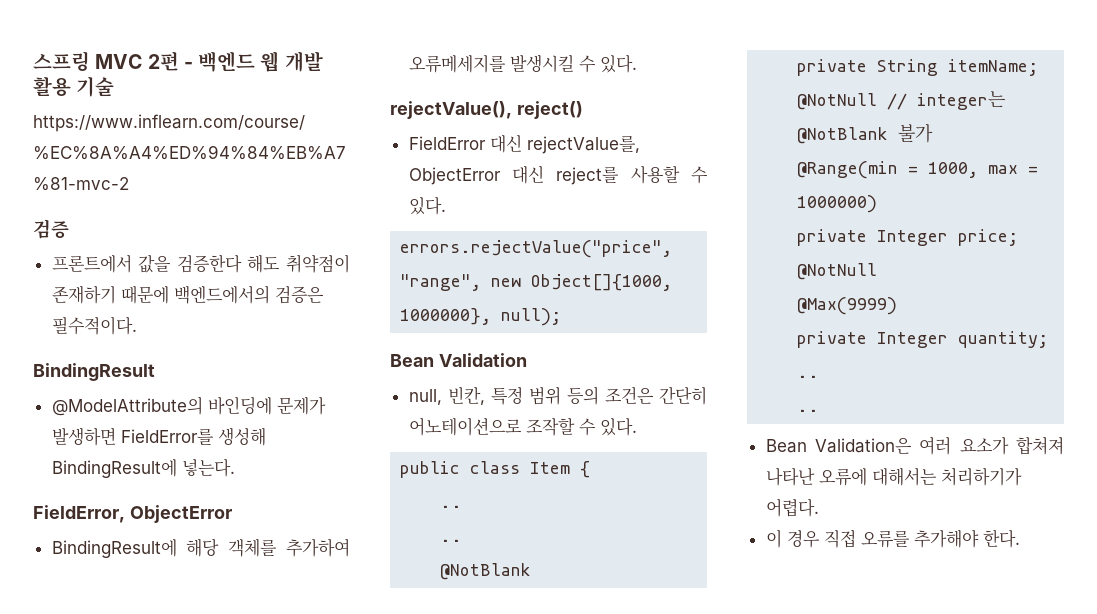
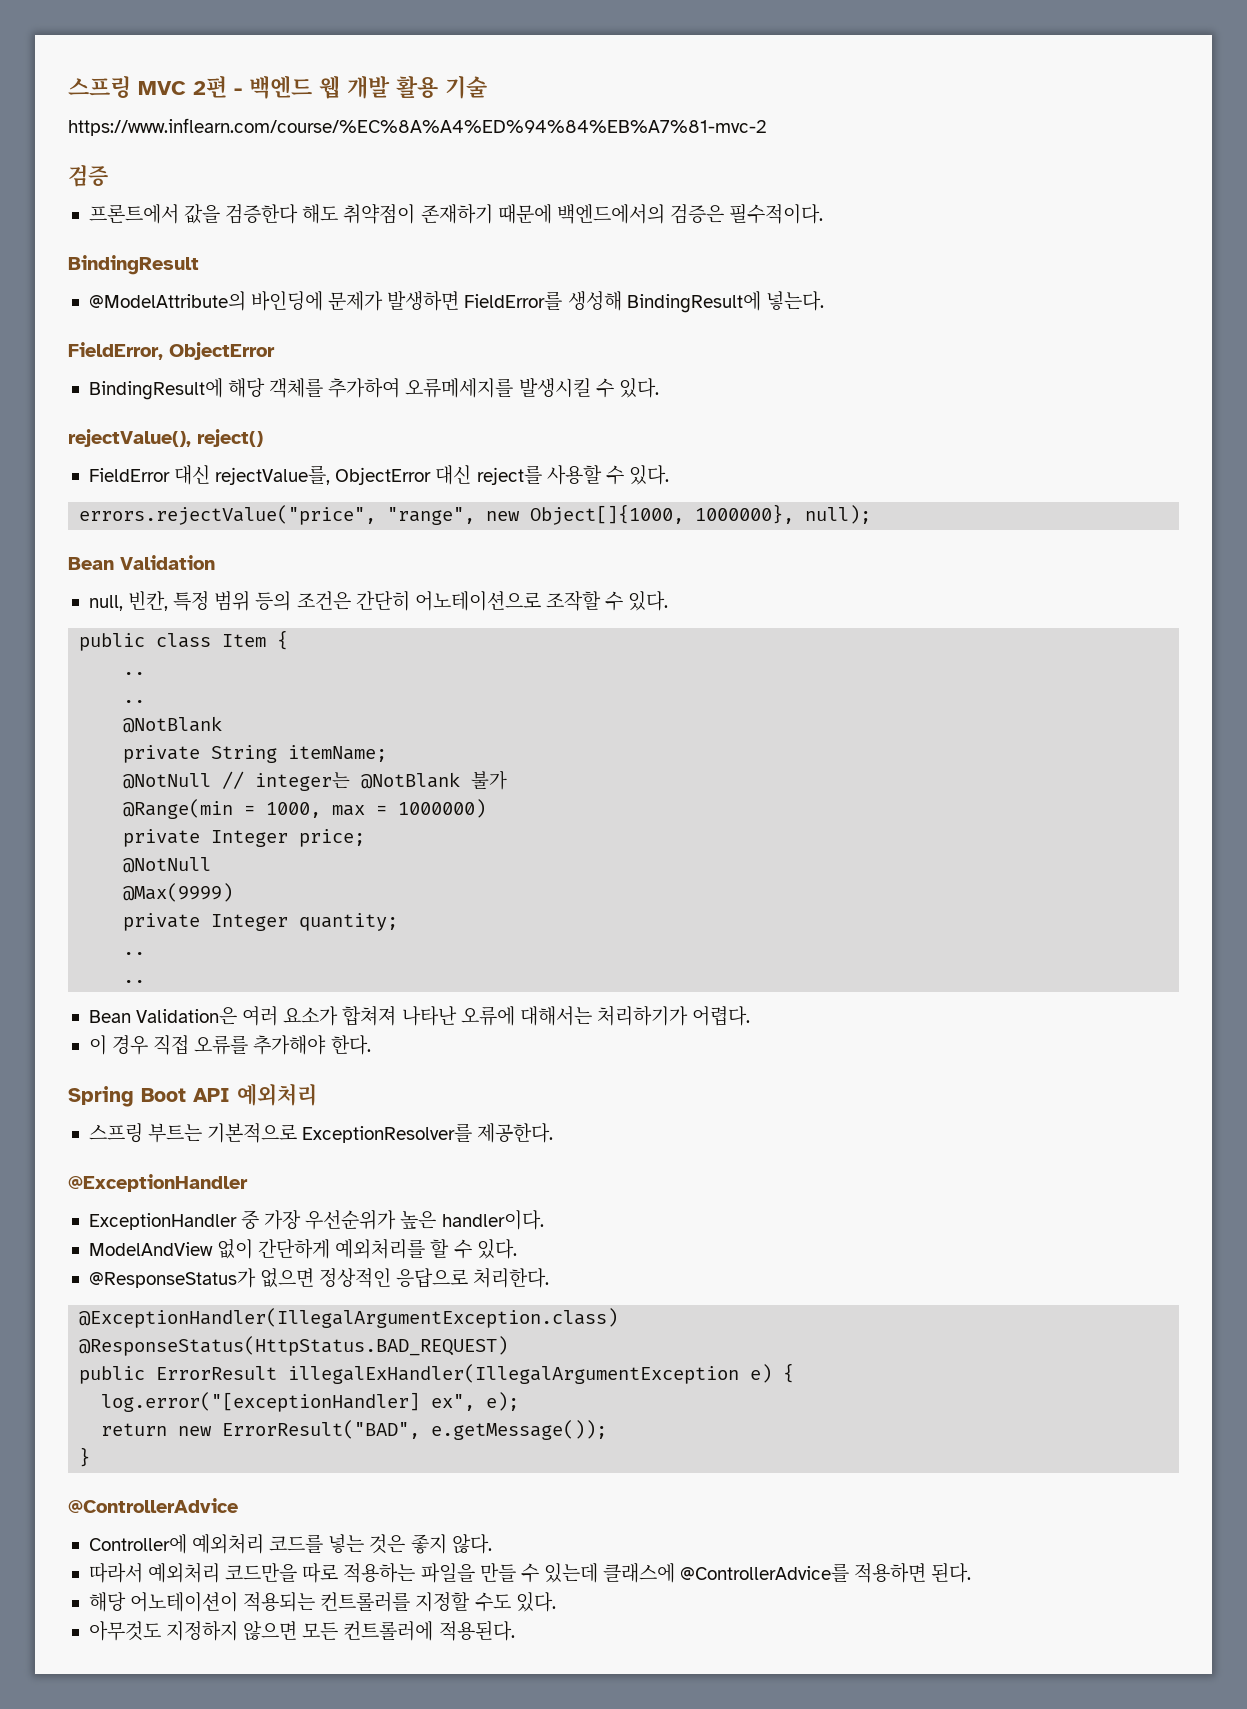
(1020, 538) none -> [68,1083,317,1107] [88,1123,554,1143] [68,1174,248,1192] [88,1210,544,1230] [88,1238,517,1259] [88,1267,550,1288] [79,1308,619,1328] [79,1336,509,1356] [79,1363,795,1384] [101,1392,520,1412] [101,1420,608,1440] [79,1447,91,1467] [68,1498,238,1513] [88,1533,492,1554] [88,1562,972,1583] [88,1592,556,1612] [88,1621,515,1641] // Spring Boot API 예외처리 // 스프링 부트는 기본적으로 ExceptionResolver를 제공한다. // @ExceptionHandler // ExceptionHandler 중 가장 우선순위가 높은 handler이다. // ModelAndView 없이 간단하게 예외처리를 할 수 있다. // @ResponseStatus가 없으면 정상적인 응답으로 처리한다. // @ExceptionHandler(IllegalArgumentException.class) // @ResponseStatus(HttpStatus.BAD_REQUEST) // public ErrorResult illegalExHandler(IllegalArgumentException e) { // log.error("[exceptionHandler] ex", e); // return new ErrorResult("BAD", e.getMessage()); // } // @ControllerAdvice // Controller에 예외처리 코드를 넣는 것은 좋지 않다. // 따라서 예외처리 코드만을 따로 적용하는 파일을 만들 수 있는데 클래스에 @ControllerAdvice를 적용하면 된다. // 해당 어노테이션이 적용되는 컨트롤러를 지정할 수도 있다. // 아무것도 지정하지 않으면 모든 컨트롤러에 적용된다.

